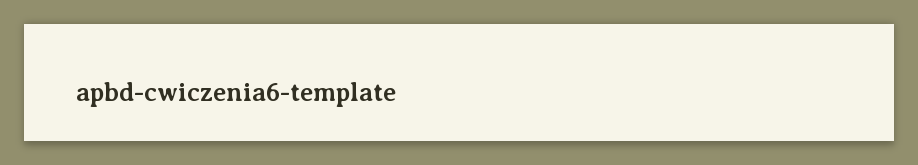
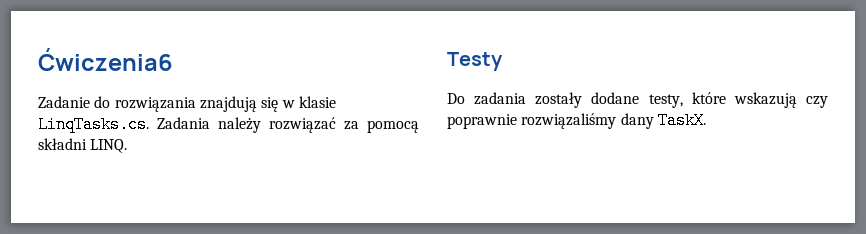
[76,82,396,107] apbd-cwiczenia6-template -> [38,48,173,71] [38,96,336,112] [38,116,419,133] [38,138,128,153] [447,52,503,71] [447,92,828,108] [447,112,706,129] Ćwiczenia6 // Zadanie do rozwiązania znajdują się w klasie LinqTasks.cs. Zadania należy rozwiązać za pomocą składni LINQ. // Testy // Do zadania zostały dodane testy, które wskazują czy poprawnie rozwiązaliśmy dany TaskX.

